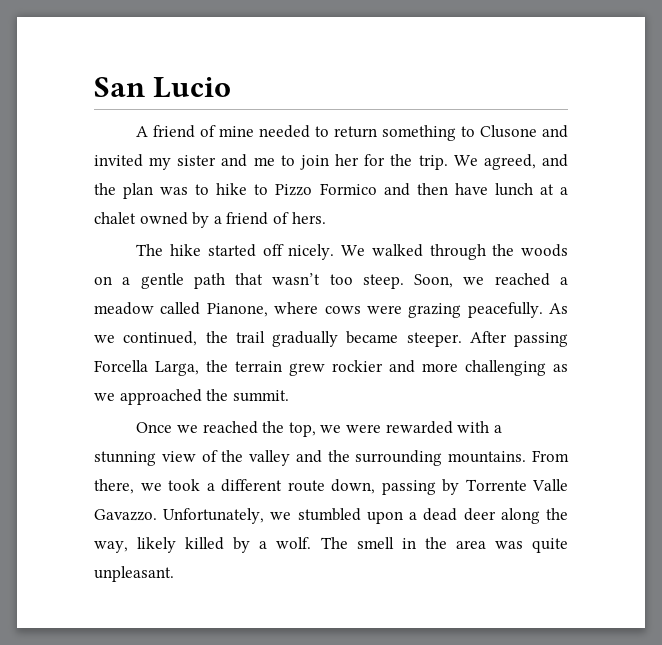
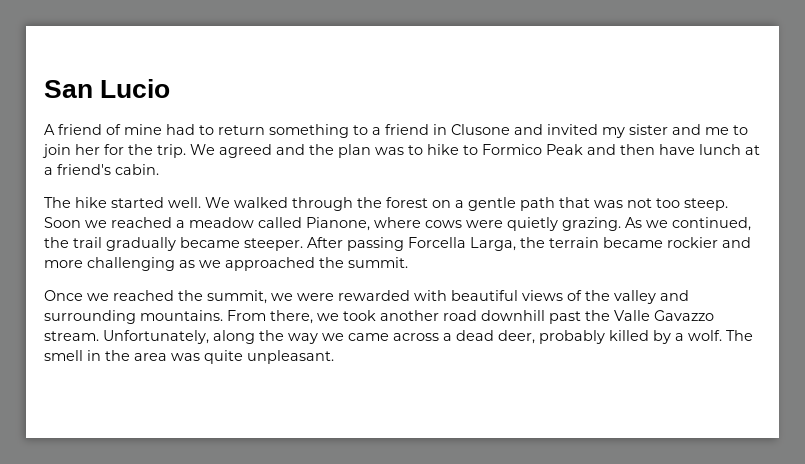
[259,125,311,138] needed -> [166,124,195,135] had
(476, 131) none -> [372,124,447,135] a friend in
[483,154,536,170] agreed, -> [219,144,272,158] agreed
[275,183,377,196] Pizzo Formico -> [482,144,583,155] Formico Peak
[94,212,326,228] chalet owned by a friend of hers. -> [57,164,159,175] friend's cabin.
[262,244,335,260] off nicely. -> [168,197,201,208] well.
[521,244,568,257] woods -> [386,197,428,208] forest
[272,273,321,285] wasn’t -> [594,198,652,208] was not
[414,274,454,288] Soon, -> [44,217,81,228] Soon
[408,302,543,318] grazing peacefully. -> [507,217,621,231] quietly grazing.
[289,363,325,376] grew -> [603,237,663,248] became
[288,422,316,437] top, -> [207,290,267,304] summit,
[493,425,502,433] [94,451,196,466] a stunning view -> [451,290,563,301] beautiful views
[327,450,350,462] the -> (689, 295) none
[206,479,568,495] [94,508,568,524] [94,537,177,553] a different route down, passing by Torrente Valle Gavazzo. Unfortunately, we stumbled upon a dead deer along the way, likely -> [380,310,714,324] [44,330,605,344] another road downhill past the Valle Gavazzo stream. Unfortunately, along the way we came across a dead deer, probably

